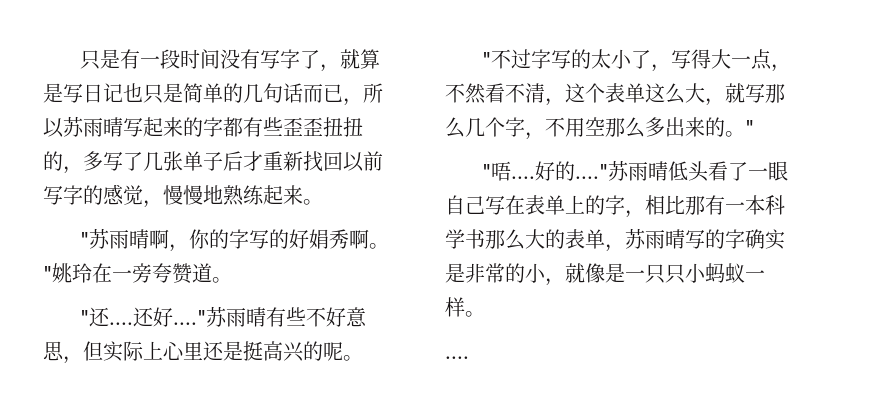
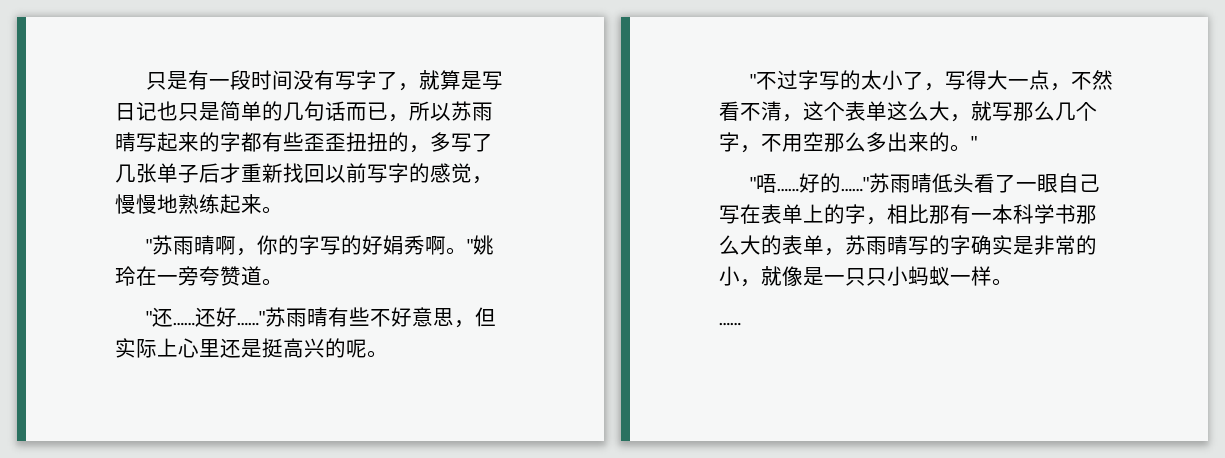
[108,307,206,327] ....还好...." -> [172,307,265,327] ……还好……"
[510,161,608,181] ....好的...." -> [776,173,869,193] ……好的……"
[445,356,469,359] .... -> [719,322,741,326] ……

